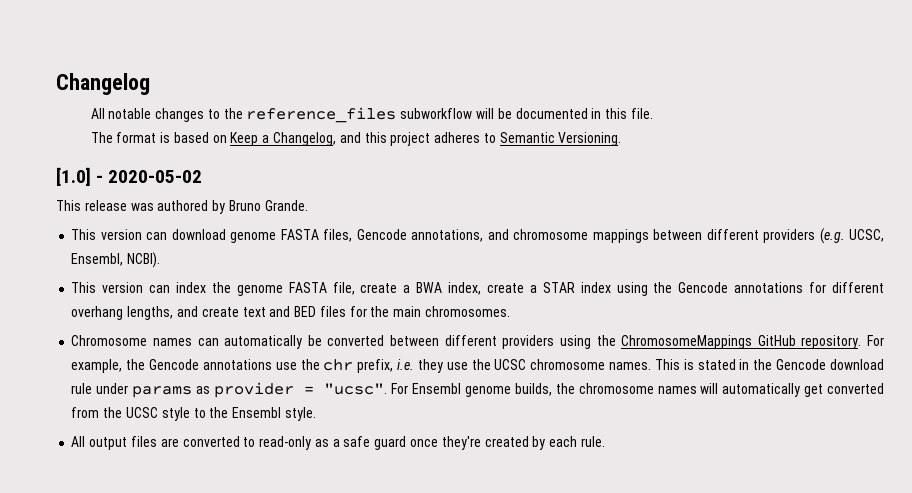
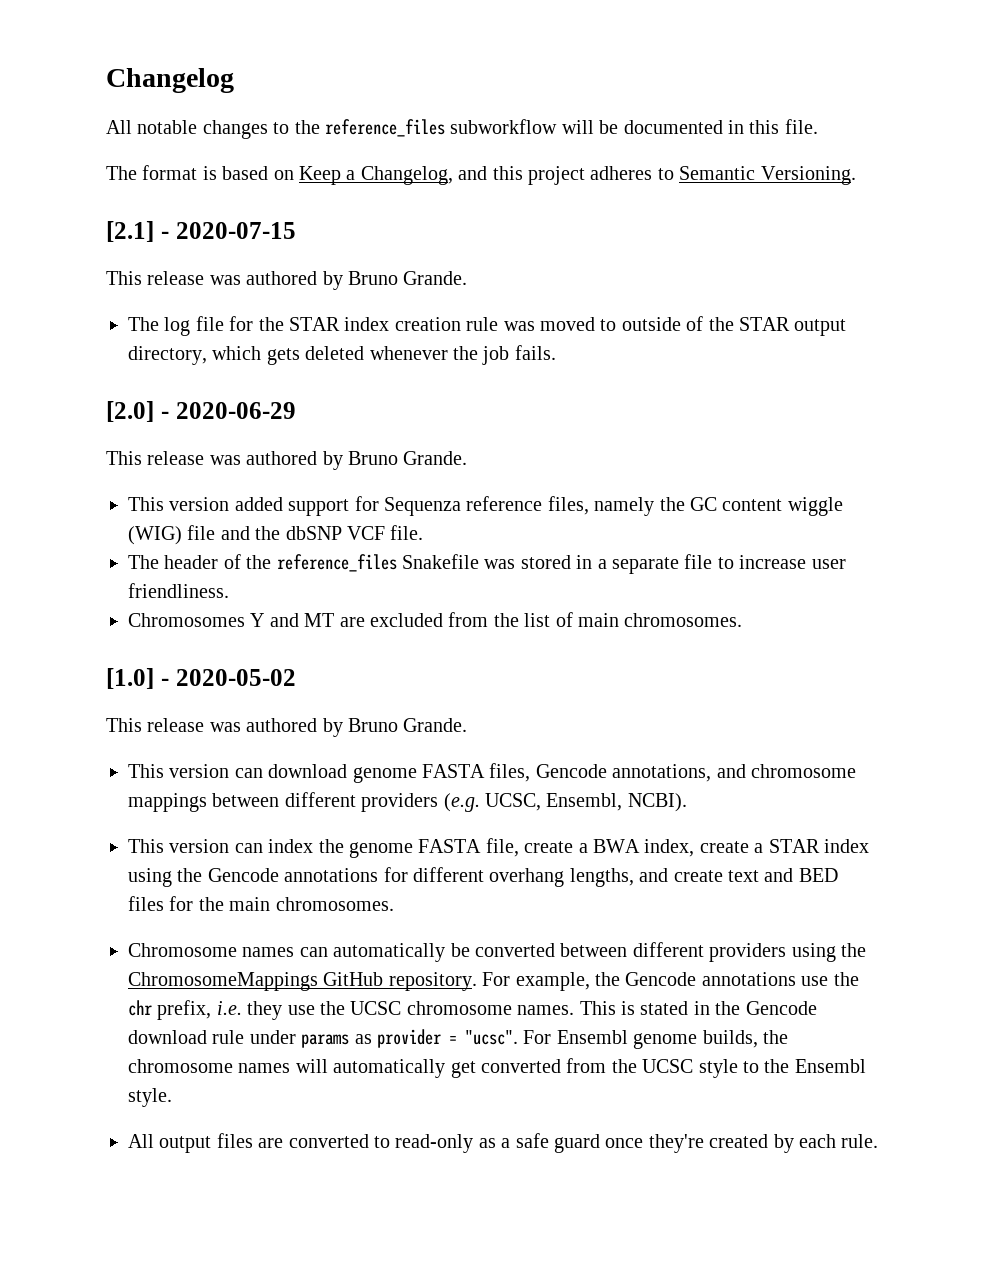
(622, 139) none -> [106,221,296,242] [106,271,468,290] [128,316,847,336] [128,345,556,365] [106,401,296,422] [106,451,468,470] [128,496,843,516] [128,525,424,545] [128,554,846,574] [128,583,229,598] [128,612,743,627] // [2.1] - 2020-07-15 // This release was authored by Bruno Grande. // The log file for the STAR index creation rule was moved to outside of the STAR output directory, which gets deleted whenever the job fails. // [2.0] - 2020-06-29 // This release was authored by Bruno Grande. // This version added support for Sequenza reference files, namely the GC content wiggle (WIG) file and the dbSNP VCF file. // The header of the reference_files Snakefile was stored in a separate file to increase user friendliness. // Chromosomes Y and MT are excluded from the list of main chromosomes.

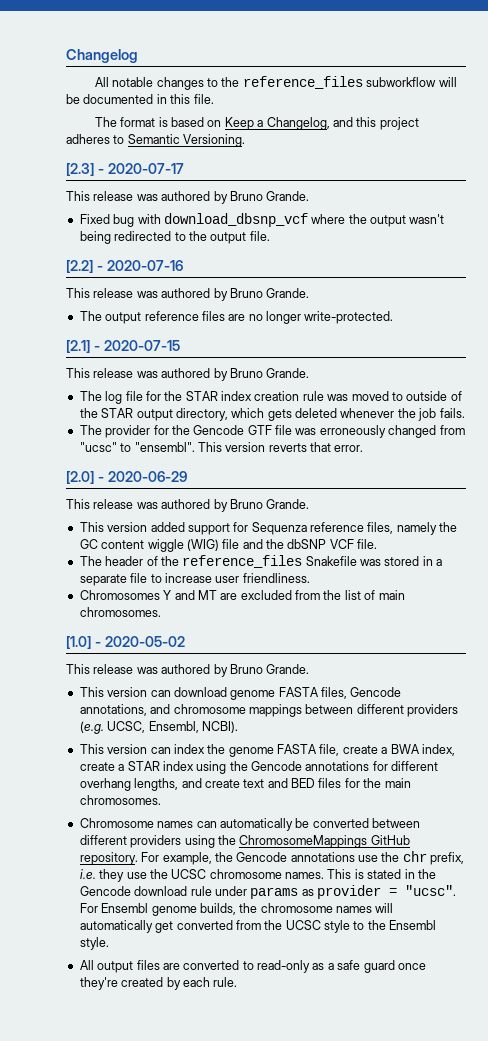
(856, 175) none -> [66,163,184,176] [66,191,310,204] [79,213,445,227] [79,231,270,244] [66,260,183,273] [66,288,310,301] [79,311,394,324] // [2.3] - 2020-07-17 // This release was authored by Bruno Grande. // Fixed bug with download_dbsnp_vcf where the output wasn't being redirected to the output file. // [2.2] - 2020-07-16 // This release was authored by Bruno Grande. // The output reference files are no longer write-protected.
(556, 352) none -> [79,425,465,438] [79,442,364,452] // The provider for the Gencode GTF file was erroneously changed from "ucsc" to "ensembl". This version reverts that error.

